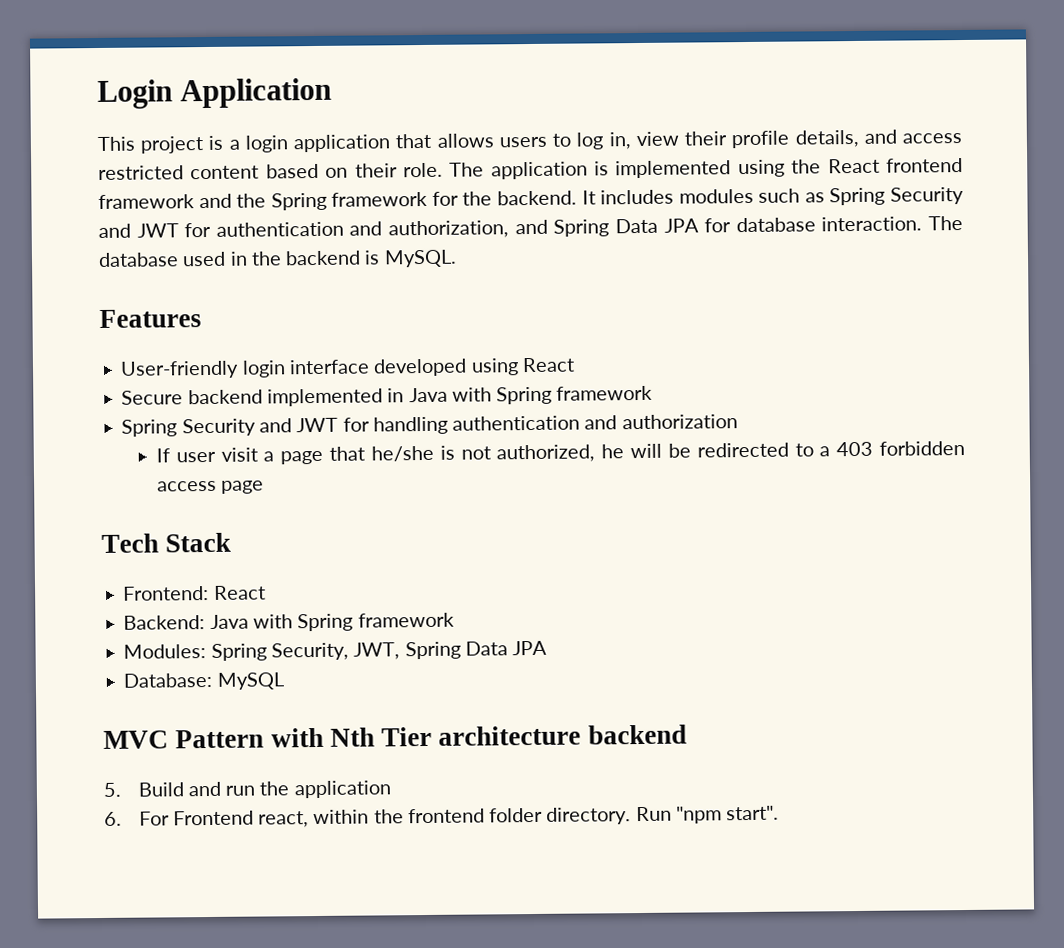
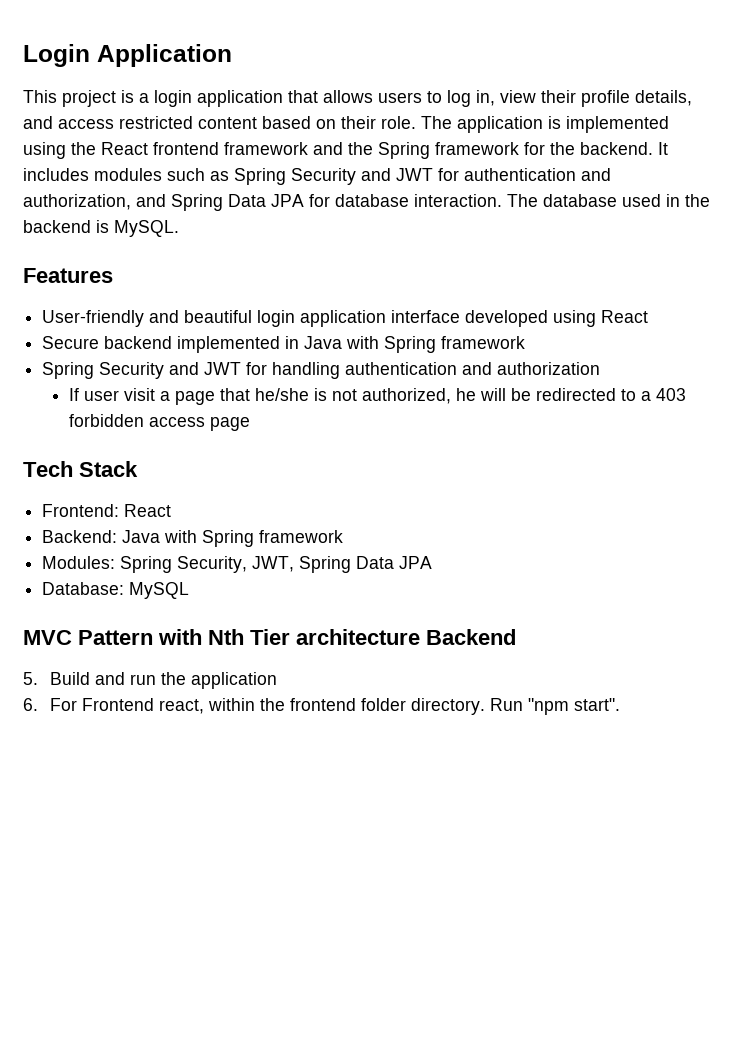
[241,360,286,378] login -> [149,310,387,327] and beautiful login application
[587,724,687,745] backend -> [426,629,516,645] Backend

